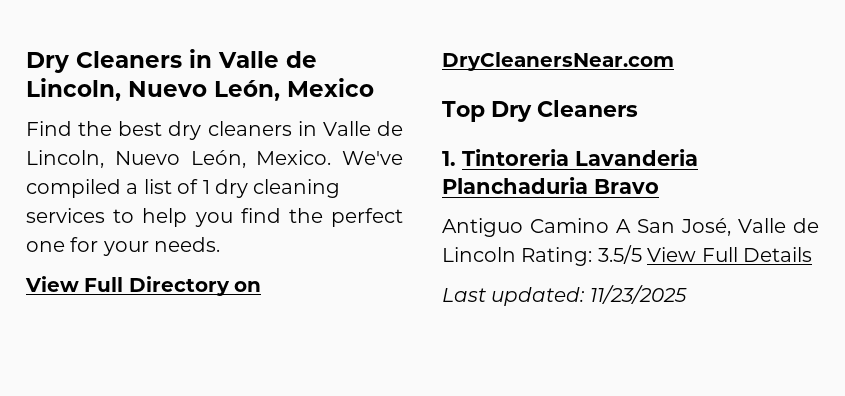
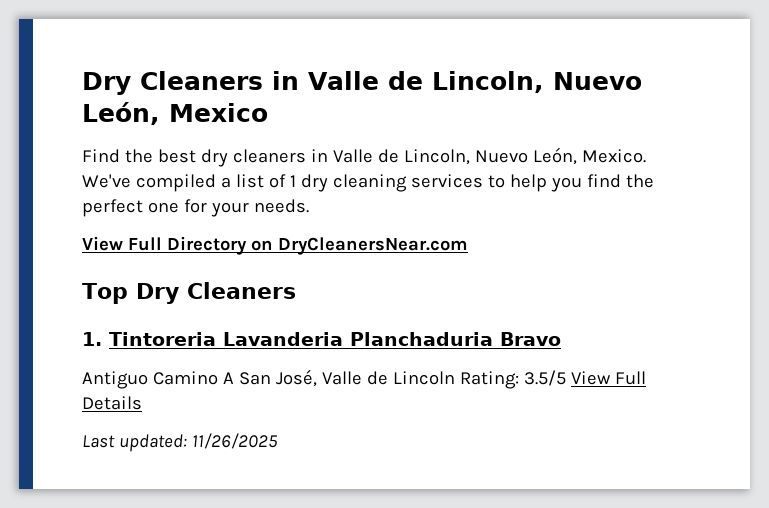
[589,285,687,304] 11/23/2025 -> [191,433,278,449] 11/26/2025

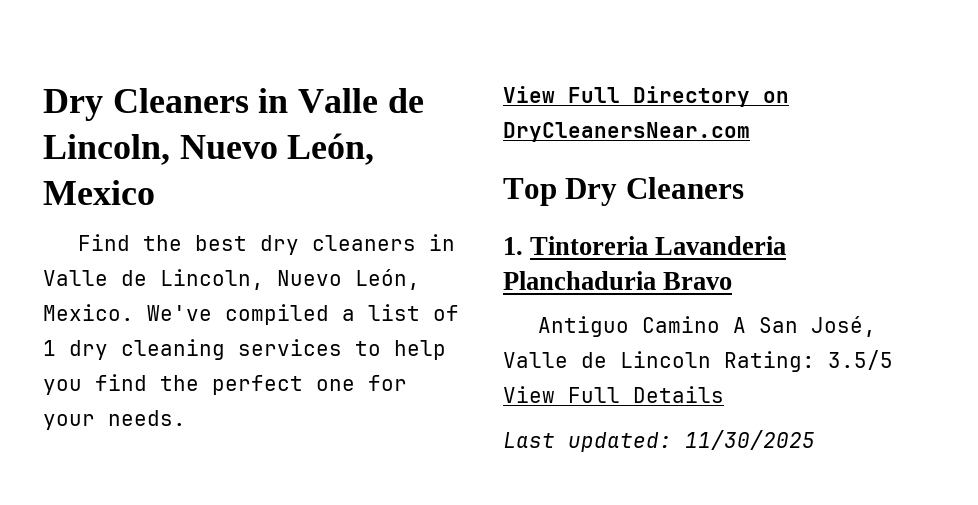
[191,433,278,449] 11/26/2025 -> [685,430,815,450] 11/30/2025

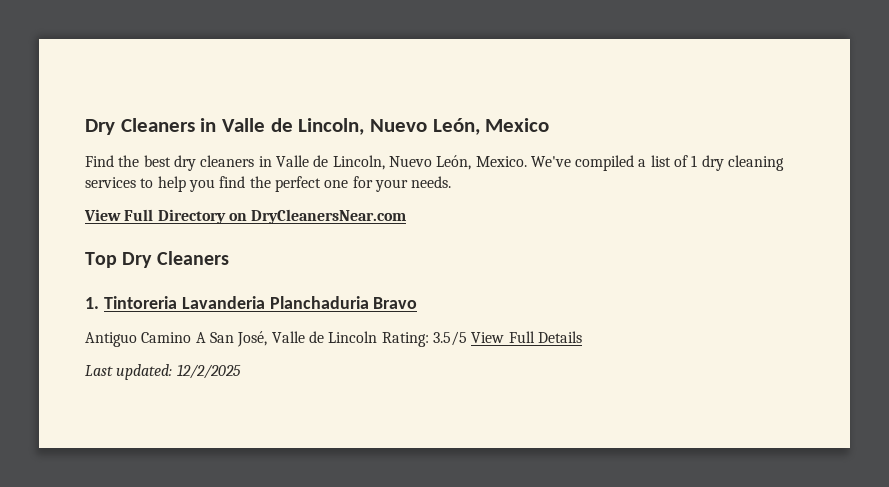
[685,430,815,450] 11/30/2025 -> [176,364,241,379] 12/2/2025

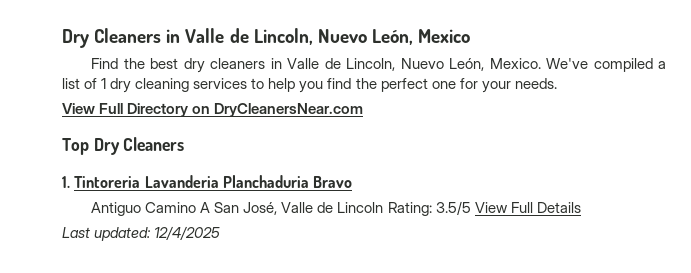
[176,364,241,379] 12/2/2025 -> [154,226,221,240] 12/4/2025

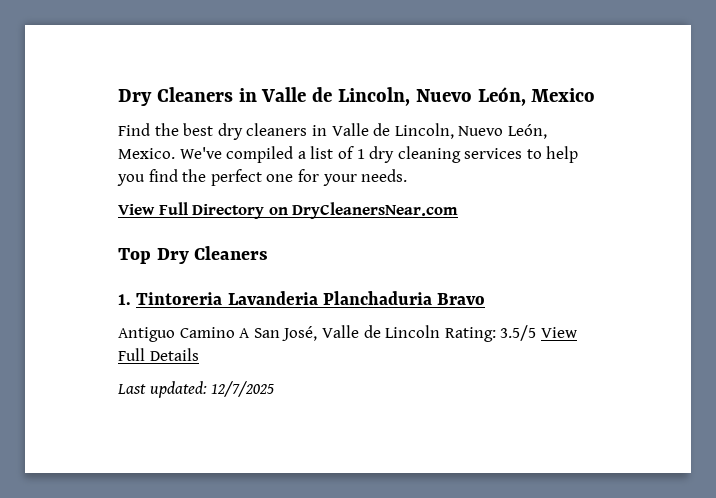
[154,226,221,240] 12/4/2025 -> [211,381,275,397] 12/7/2025

